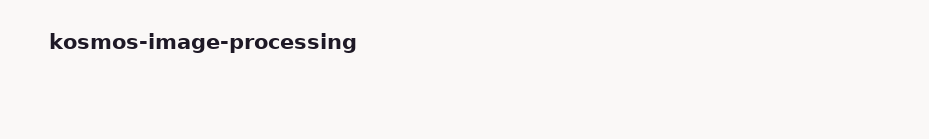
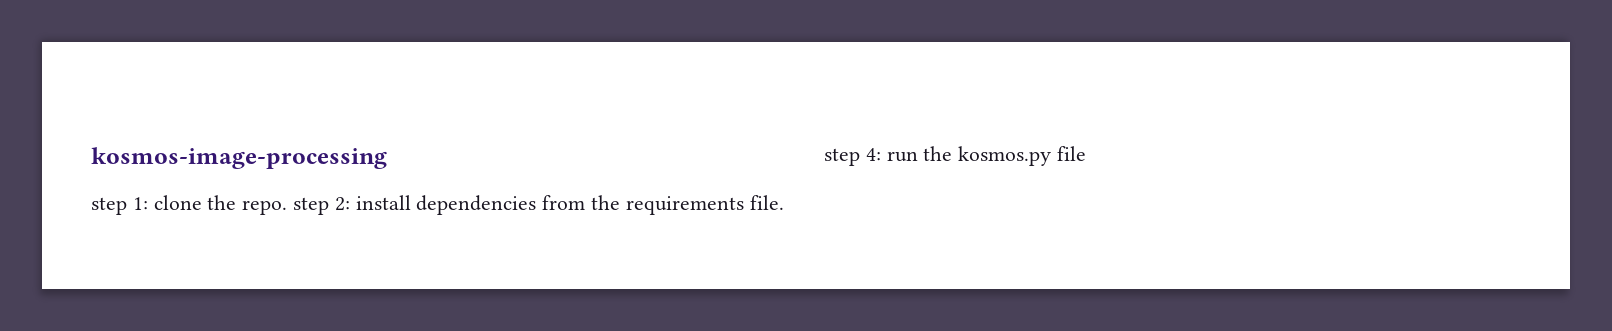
(357, 43) none -> [91,195,784,215] [824,146,1087,166] // step 1: clone the repo. step 2: install dependencies from the requirements file. step 4: run the kosmos.py file

